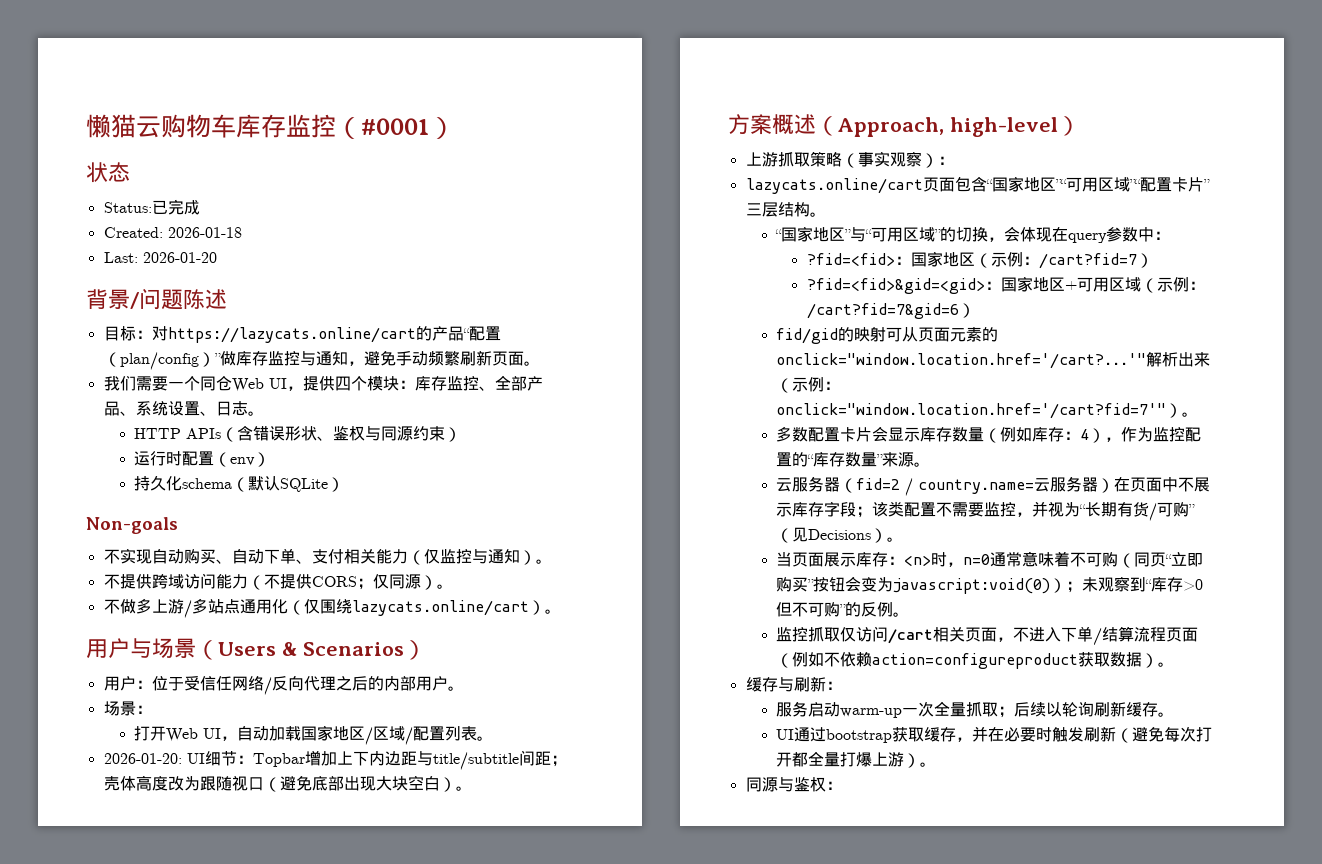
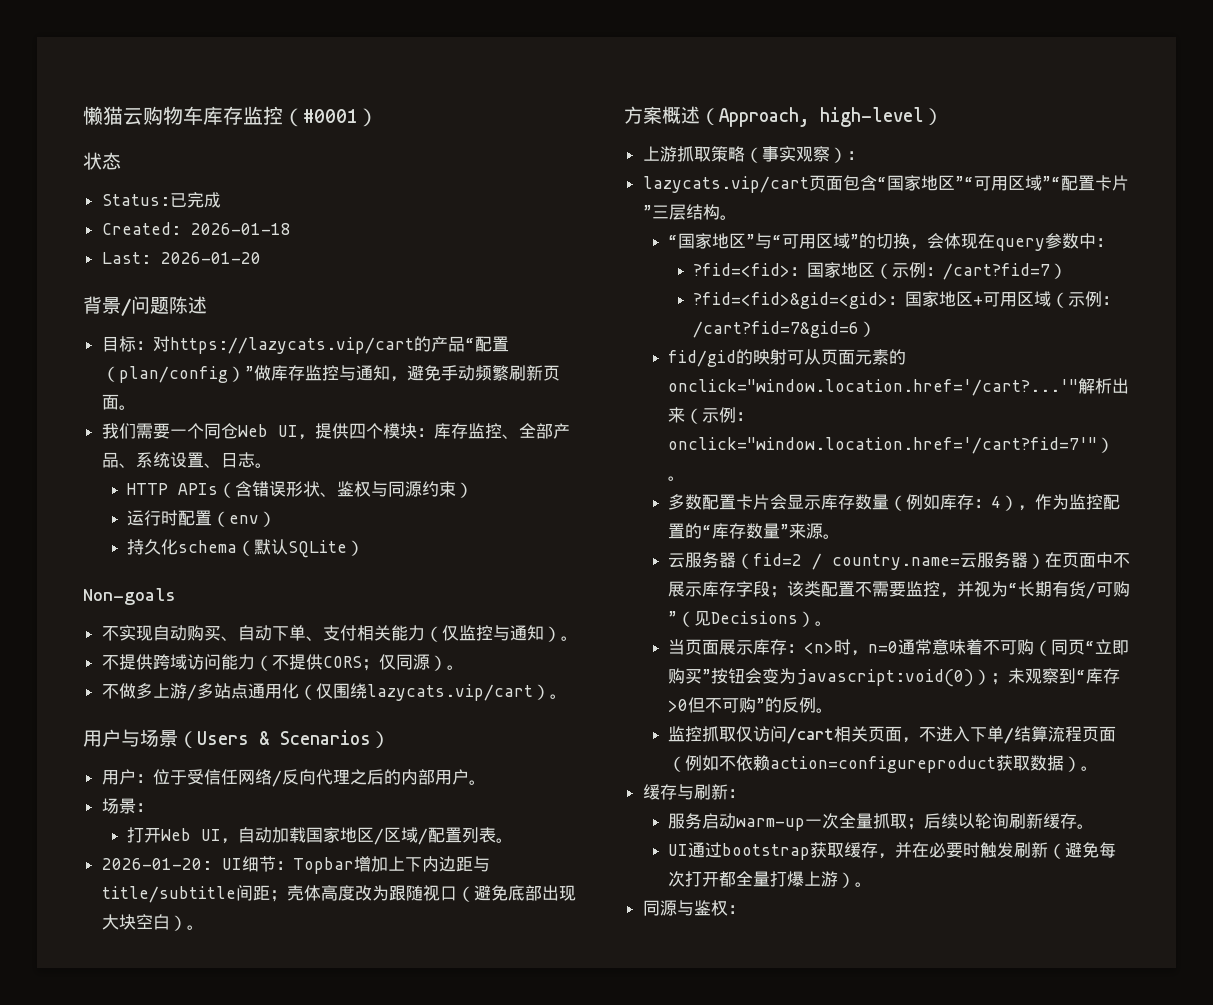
[167,327,416,343] https://lazycats.online/cart -> [169,337,414,354] https://lazycats.vip/cart
[351,600,529,616] lazycats.online/cart -> [366,684,533,701] lazycats.vip/cart
[745,178,923,194] lazycats.online/cart -> [642,176,809,193] lazycats.vip/cart

